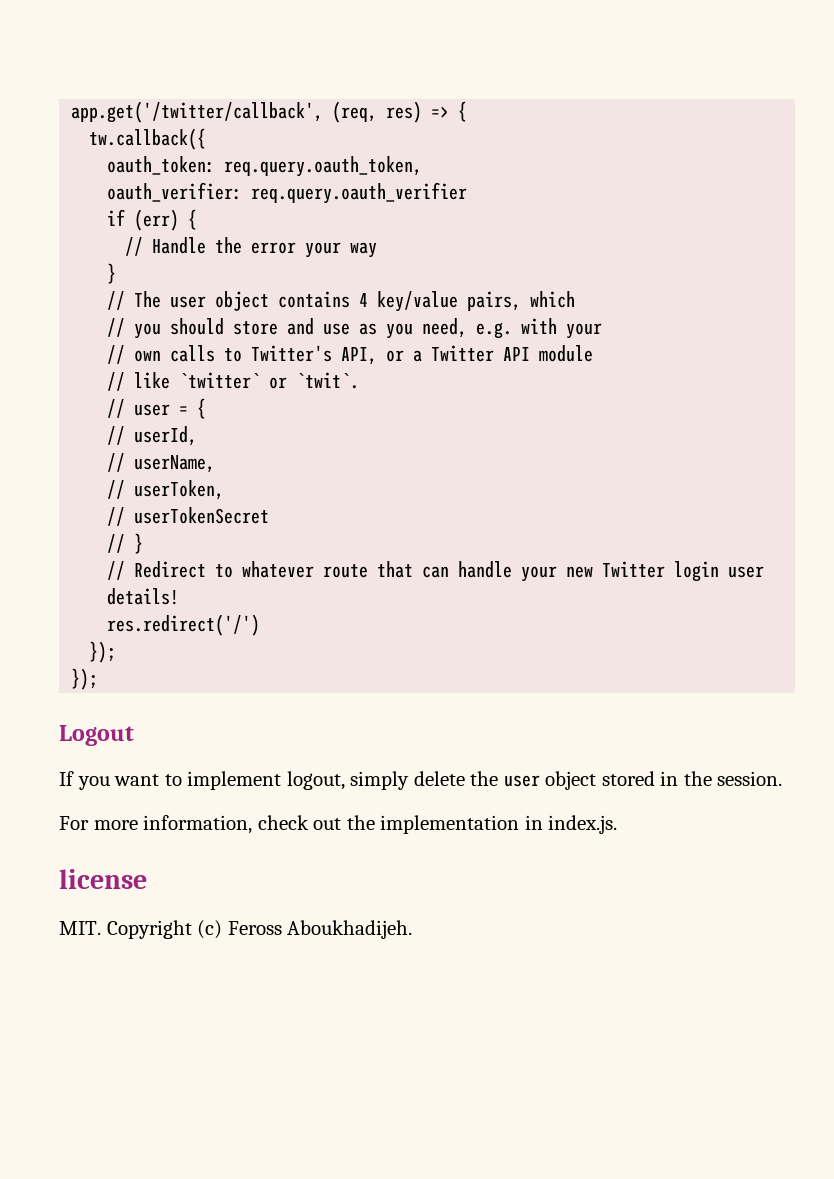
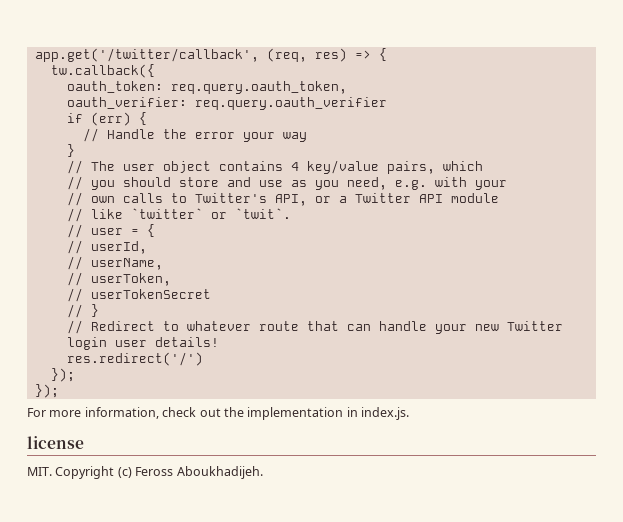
[59,725,134,746] [59,771,783,790] // Logout // If you want to implement logout, simply delete the user object stored in the session. -> (59, 391) none

